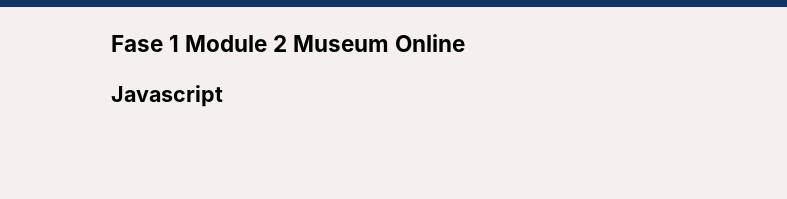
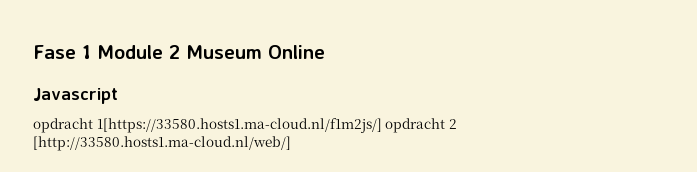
(223, 96) none -> [33,118,457,133] [33,136,291,151] // opdracht 1[https://33580.hosts1.ma-cloud.nl/f1m2js/] opdracht 2 [http://33580.hosts1.ma-cloud.nl/web/]

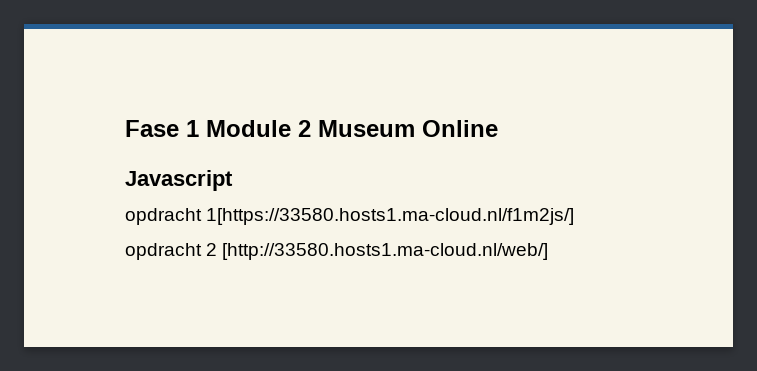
(382, 125) none -> (575, 216) //

